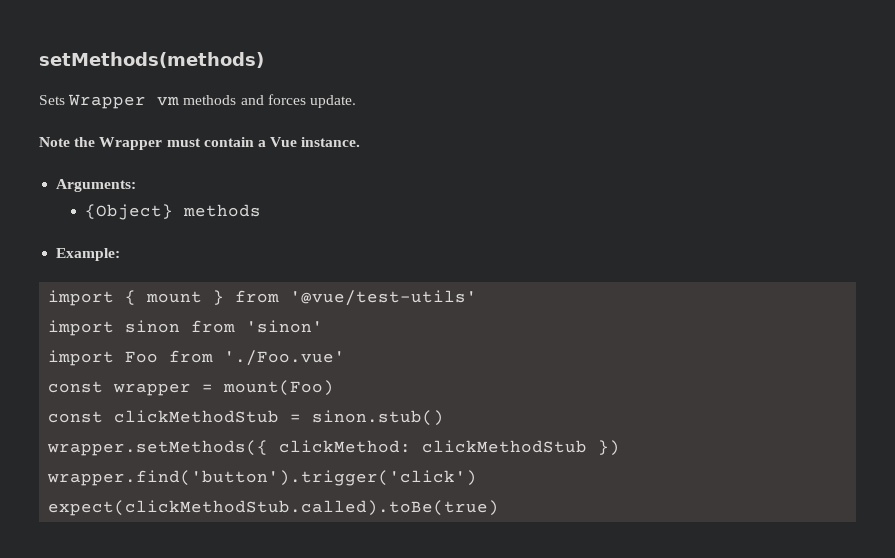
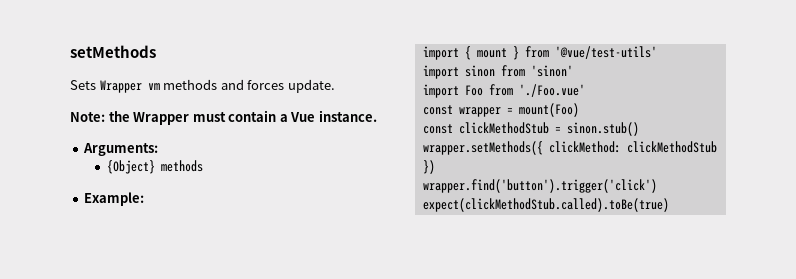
[39,52,264,68] setMethods(methods) -> [70,45,156,58] setMethods
[39,137,70,147] Note -> [70,112,105,122] Note:

